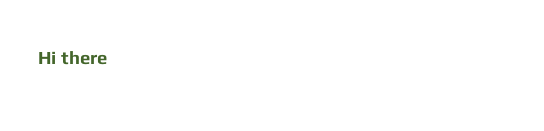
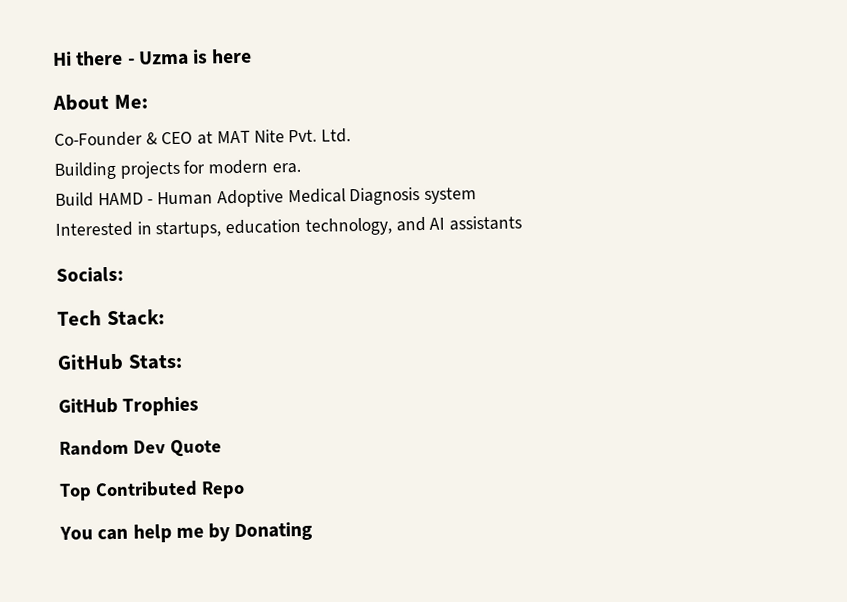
(107, 58) none -> [127,48,253,66] [52,94,148,111] [54,128,352,147] [54,159,301,180] [55,187,478,208] [55,215,523,239] [56,266,124,283] [57,309,165,327] [57,353,183,371] [58,396,200,416] [59,439,222,458] [59,480,245,501] [59,521,314,543] - Uzma is here // About Me: // Co-Founder & CEO at MAT Nite Pvt. Ltd. // Building projects for modern era. // Build HAMD - Human Adoptive Medical Diagnosis system // Interested in startups, education technology, and AI assistants // Socials: // Tech Stack: // GitHub Stats: // GitHub Trophies // Random Dev Quote // Top Contributed Repo // You can help me by Donating

